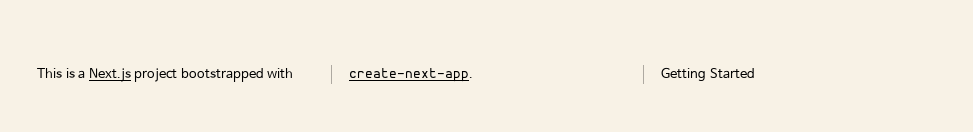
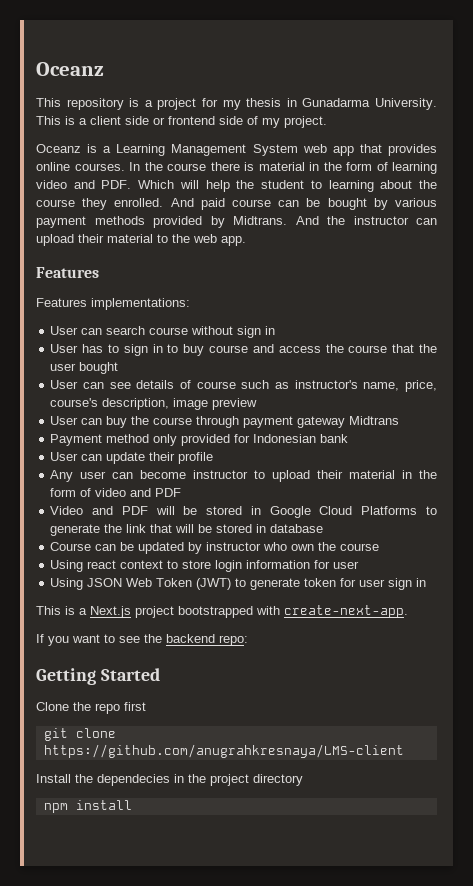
(37, 73) none -> [36,62,104,76] [36,98,437,110] [36,116,327,128] [36,144,437,156] [36,162,437,174] [36,180,438,192] [36,198,437,210] [36,216,437,228] [36,234,246,246] [36,267,99,278] [36,298,190,310] [50,326,276,338] [50,344,437,356] [50,362,119,374] [50,380,437,392] [50,398,258,410] [50,416,400,428] [50,434,349,446] [50,452,214,464] [50,470,438,482] [50,488,182,497] [50,506,437,518] [50,524,324,536] [50,542,380,554] [50,560,360,572] [50,578,427,590] Oceanz // This repository is a project for my thesis in Gunadarma University. This is a client side or frontend side of my project. // Oceanz is a Learning Management System web app that provides online courses. In the course there is material in the form of learning video and PDF. Which will help the student to learning about the course they enrolled. And paid course can be bought by various payment methods provided by Midtrans. And the instructor can upload their material to the web app. // Features // Features implementations: // User can search course without sign in // User has to sign in to buy course and access the course that the user bought // User can see details of course such as instructor's name, price, course's description, image preview // User can buy the course through payment gateway Midtrans // Payment method only provided for Indonesian bank // User can update their profile // Any user can become instructor to upload their material in the form of video and PDF // Video and PDF will be stored in Google Cloud Platforms to generate the link that will be stored in database // Course can be updated by instructor who own the course // Using react context to store login information for user // Using JSON Web Token (JWT) to generate token for user sign in //
[661,67,755,82] Getting Started -> [36,634,248,646] [36,668,160,685] [36,702,146,714] [43,728,116,741] [43,744,404,758] [36,774,303,786] [43,800,132,813] If you want to see the backend repo: // Getting Started // Clone the repo first // git clone https://github.com/anugrahkresnaya/LMS-client // Install the dependecies in the project directory // npm install

